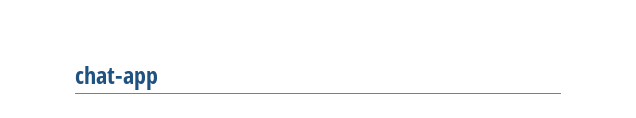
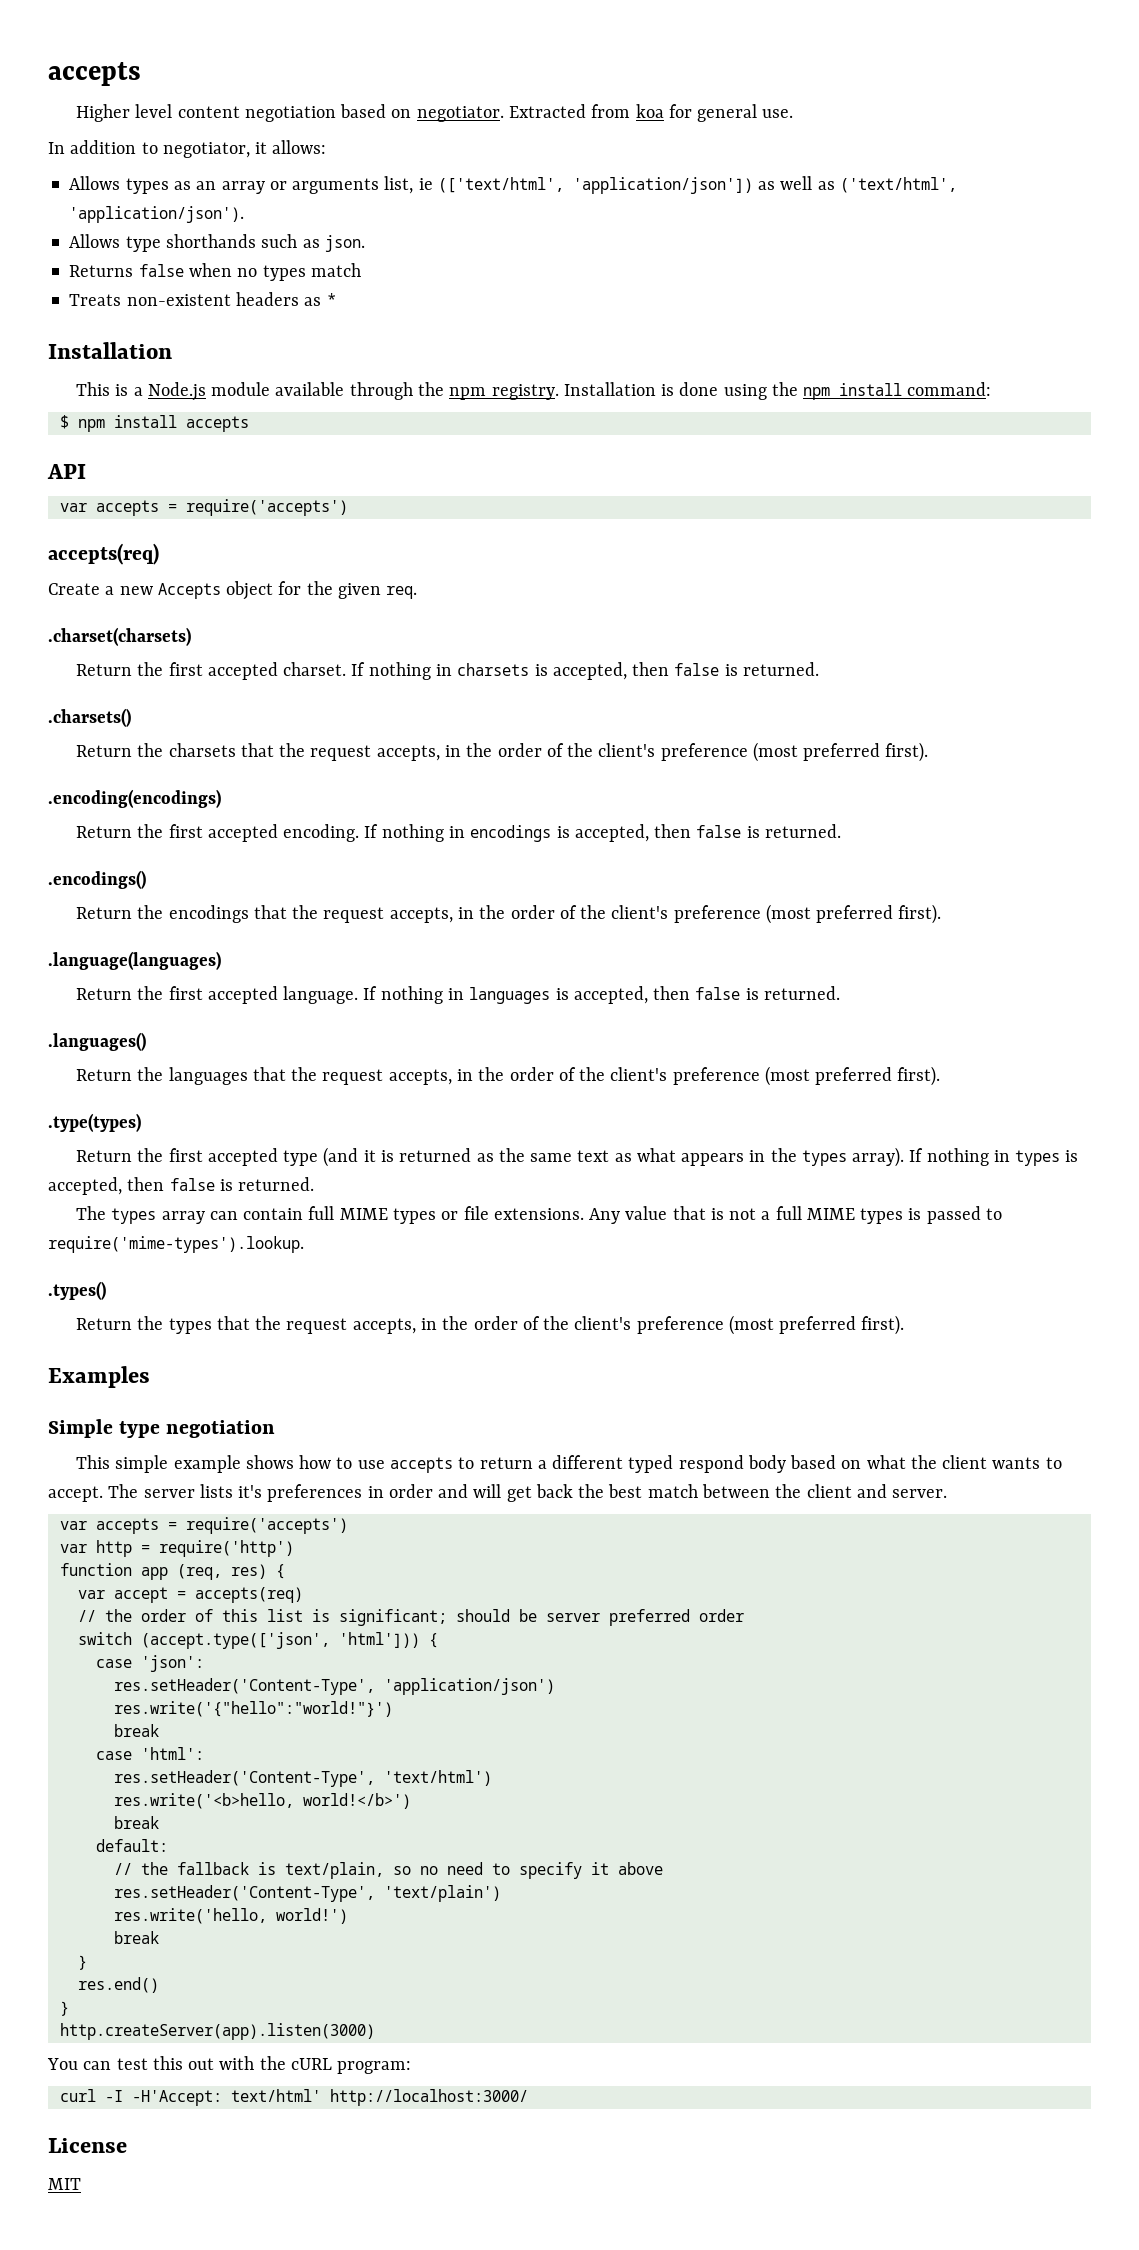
[75,66,158,90] chat-app -> [48,62,141,86] [76,104,794,122] [48,140,327,158] [69,176,957,194] [69,206,245,223] [69,234,365,252] [69,263,361,281] [69,292,336,306] [48,342,172,359] [76,382,992,401] [59,415,249,432] [47,464,86,479] [59,499,348,516] [48,543,159,565] [48,581,418,600] [48,627,191,646] [76,662,819,680] [48,708,131,727] [76,742,929,762] [48,789,221,808] [76,824,841,842] [48,870,146,889] [76,904,942,924] [48,951,221,970] [76,986,840,1004] [48,1032,146,1051] [76,1066,941,1086] [48,1113,141,1132] [76,1147,1079,1167] [48,1177,315,1195] [76,1206,1002,1224] [48,1236,304,1253] [48,1281,106,1300] [76,1315,905,1335] [48,1366,150,1388] [48,1419,276,1438] [76,1455,1062,1473] [48,1484,948,1502] [59,1517,348,1534] [59,1540,294,1557] [59,1563,285,1580] [77,1587,303,1603] [77,1609,744,1626] [77,1632,438,1649] [95,1655,204,1672] [113,1678,555,1695] [113,1701,393,1717] [113,1724,159,1737] [95,1747,204,1760] [113,1770,492,1787] [113,1793,411,1809] [113,1816,159,1829] [95,1839,168,1852] [113,1862,663,1879] [113,1885,501,1902] [113,1908,348,1924] [113,1931,159,1944] [77,1955,87,1970] [77,1977,159,1993] [59,2001,69,2016] [59,2023,375,2040] [47,2056,412,2074] [59,2089,528,2106] [48,2138,127,2153] [48,2178,81,2190] accepts // Higher level content negotiation based on negotiator. Extracted from koa for general use. // In addition to negotiator, it allows: // Allows types as an array or arguments list, ie (['text/html', 'application/json']) as well as ('text/html', 'application/json'). // Allows type shorthands such as json. // Returns false when no types match // Treats non-existent headers as * // Installation // This is a Node.js module available through the npm registry. Installation is done using the npm install command: // $ npm install accepts // API // var accepts = require('accepts') // accepts(req) // Create a new Accepts object for the given req. // .charset(charsets) // Return the first accepted charset. If nothing in charsets is accepted, then false is returned. // .charsets() // Return the charsets that the request accepts, in the order of the client's preference (most preferred first). // .encoding(encodings) // Return the first accepted encoding. If nothing in encodings is accepted, then false is returned. // .encodings() // Return the encodings that the request accepts, in the order of the client's preference (most preferred first). // .language(languages) // Return the first accepted language. If nothing in languages is accepted, then false is returned. // .languages() // Return the languages that the request accepts, in the order of the client's preference (most preferred first). // .type(types) // Return the first accepted type (and it is returned as the same text as what appears in the types array). If nothing in types is accepted, then false is returned. // The types array can contain full MIME types or file extensions. Any value that is not a full MIME types is passed to require('mime-types').lookup. // .types() // Return the types that the request accepts, in the order of the client's preference (most preferred first). // Examples // Simple type negotiation // This simple example shows how to use accepts to return a different typed respond body based on what the client wants to accept. The server lists it's preferences in order and will get back the best match between the client and server. // var accepts = require('accepts') // var http = require('http') // function app (req, res) { // var accept = accepts(req) // // the order of this list is significant; should be server preferred order // switch (accept.type(['json', 'html'])) { // case 'json': // res.setHeader('Content-Type', 'application/json') // res.write('{"hello":"world!"}') // break // case 'html': // res.setHeader('Content-Type', 'text/html') // res.write('<b>hello, world!</b>') // break // default: // // the fallback is text/plain, so no need to specify it above // res.setHeader('Content-Type', 'text/plain') // res.write('hello, world!') // break // } // res.end() // } // http.createServer(app).listen(3000) // You can test this out with the cURL program: // curl -I -H'Accept: text/html' http://localhost:3000/ // License // MIT

